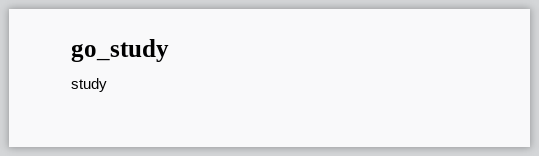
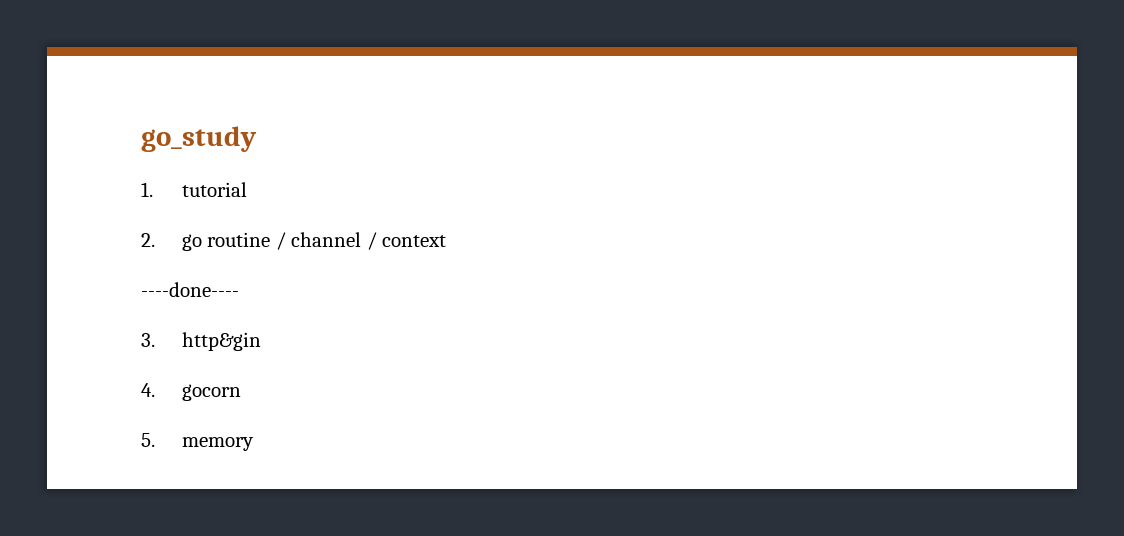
[71,78,107,92] study -> [141,182,247,197] [141,232,447,251] [141,282,239,297] [141,332,261,351] [141,383,241,401] [141,433,254,451] 1. tutorial // 2. go routine / channel / context // ----done---- // 3. http&gin // 4. gocorn // 5. memory

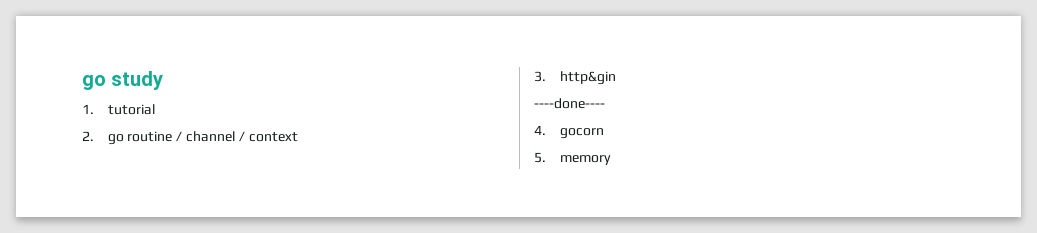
[141,126,257,152] go_study -> [82,71,164,90] go study
[141,282,239,297] // ----done---- -> (298, 137) none
(261, 341) none -> [534,98,605,109] // ----done----

